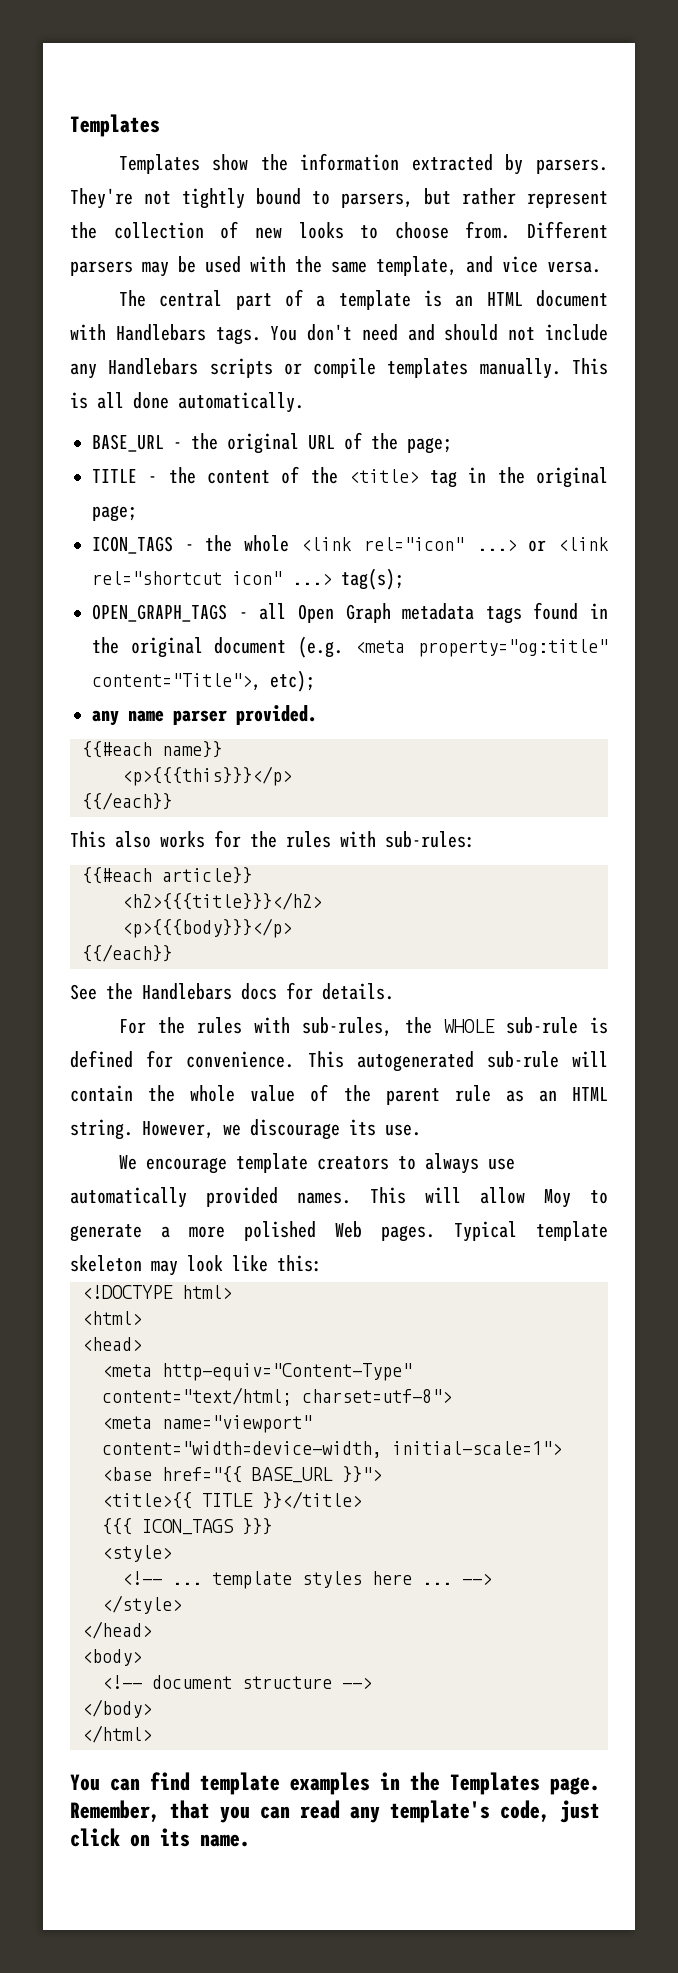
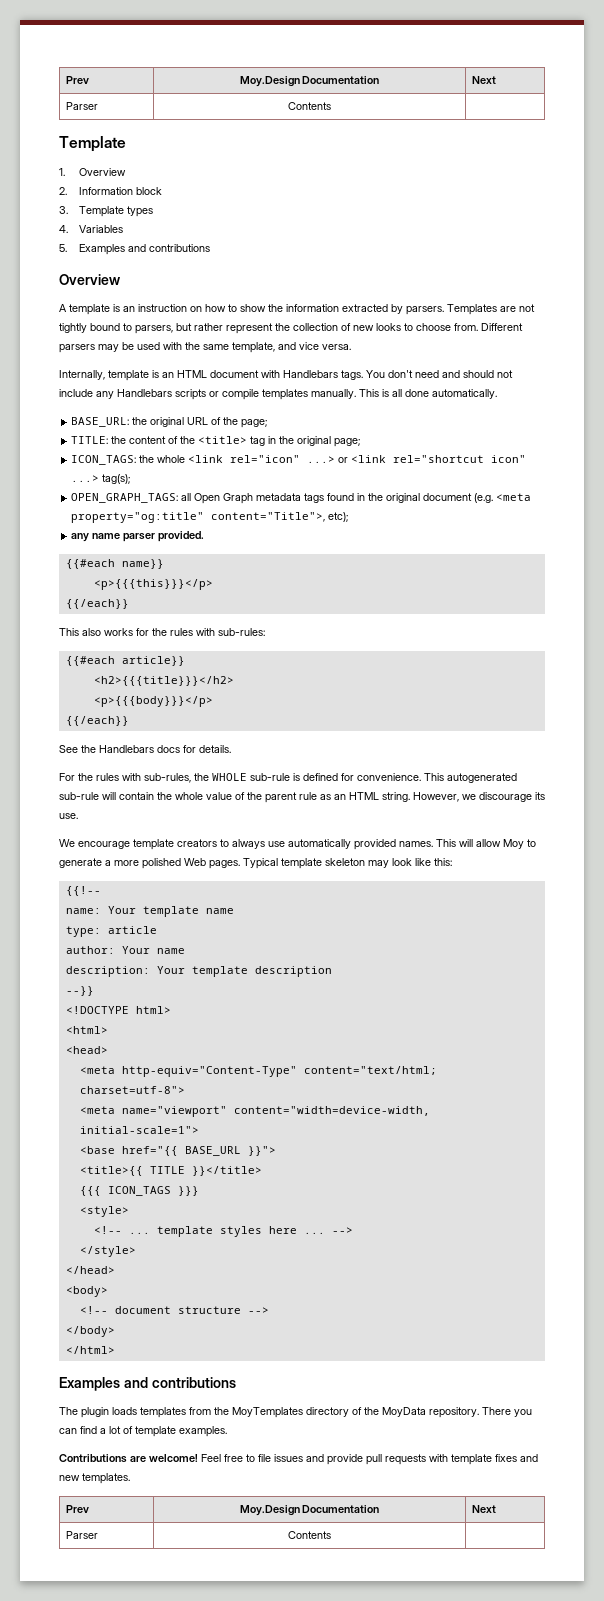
[70,114,160,137] [118,154,200,174] Templates // Templates -> [66,76,90,84] [239,76,380,87] [472,76,497,84] [66,102,99,110] [288,102,331,110] [59,136,126,152] [59,168,126,176] [59,187,162,195] [59,206,153,217] [59,225,123,233] [59,244,210,255] [59,274,121,285] [59,304,237,315] Prev | Moy.Design Documentation | Next // Parser | Contents | // Template // 1. Overview // 2. Information block // 3. Template types // 4. Variables // 5. Examples and contributions // Overview // A template is an instruction on how to
[70,188,133,209] They're -> [447,304,516,315] Templates are
[118,289,326,310] The central part of a -> [59,370,105,380] Internally,
[92,434,182,452] BASE_URL - -> [71,417,130,427] BASE_URL:
[92,469,158,483] TITLE - -> [71,436,109,444] TITLE:
[92,536,194,554] ICON_TAGS - -> [71,455,137,465] ICON_TAGS:
[92,604,248,622] OPEN_GRAPH_TAGS - -> [71,493,179,503] OPEN_GRAPH_TAGS:
(322, 1263) none -> [65,886,101,896] [65,906,234,917] [65,926,157,937] [65,946,185,954] [65,966,332,977] [65,986,94,996] // {{!-- // name: Your template name // type: article // author: Your name // description: Your template description // --}}
[70,1772,600,1795] [70,1800,600,1823] [70,1828,250,1847] You can find template examples in the Templates page. Remember, that you can read any template's code, just click on its name. -> [59,1377,236,1391] [59,1407,532,1418] [59,1426,227,1437] [59,1454,538,1465] [59,1473,130,1484] [66,1505,90,1513] [239,1505,380,1516] [472,1505,497,1513] [66,1531,99,1539] [288,1531,331,1539] Examples and contributions // The plugin loads templates from the MoyTemplates directory of the MoyData repository. There you can find a lot of template examples. // Contributions are welcome! Feel free to file issues and provide pull requests with template fixes and new templates. // Prev | Moy.Design Documentation | Next // Parser | Contents |

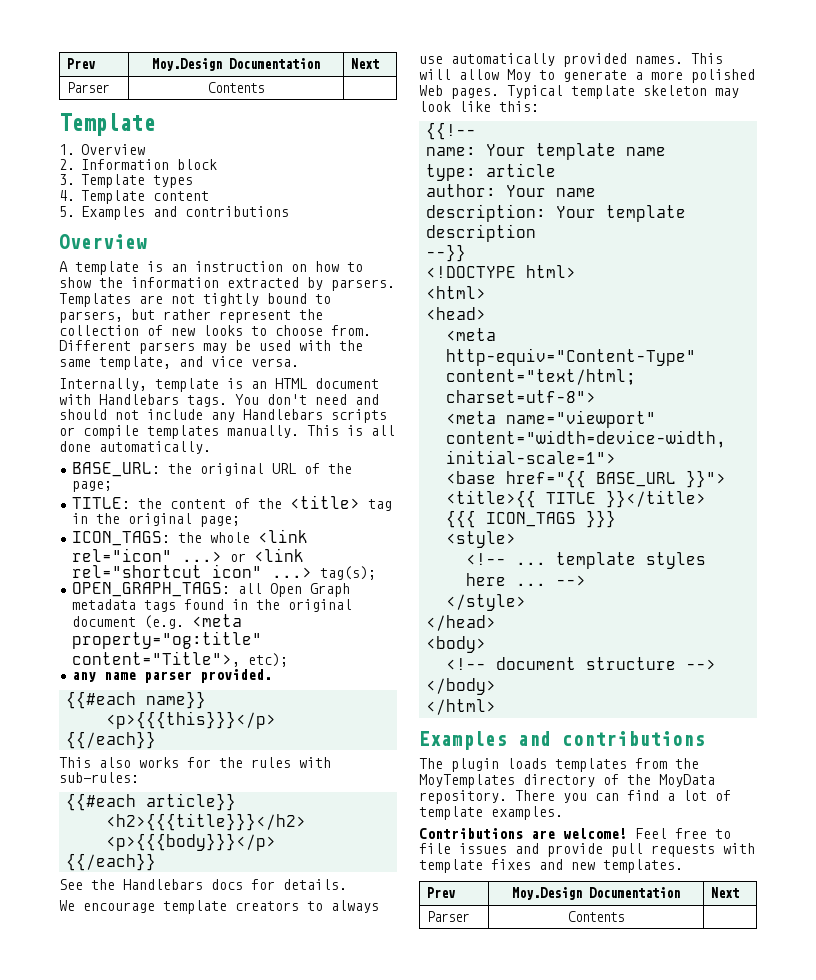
[78,225,123,233] Variables -> [81,190,210,204] Template content
[59,773,517,783] [59,792,545,803] [59,813,78,819] // For the rules with sub-rules, the WHOLE sub-rule is defined for convenience. This autogenerated sub-rule will contain the whole value of the parent rule as an HTML string. However, we discourage its use. -> (347, 884) none

